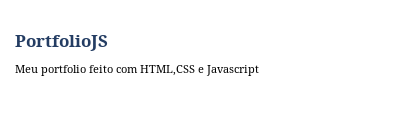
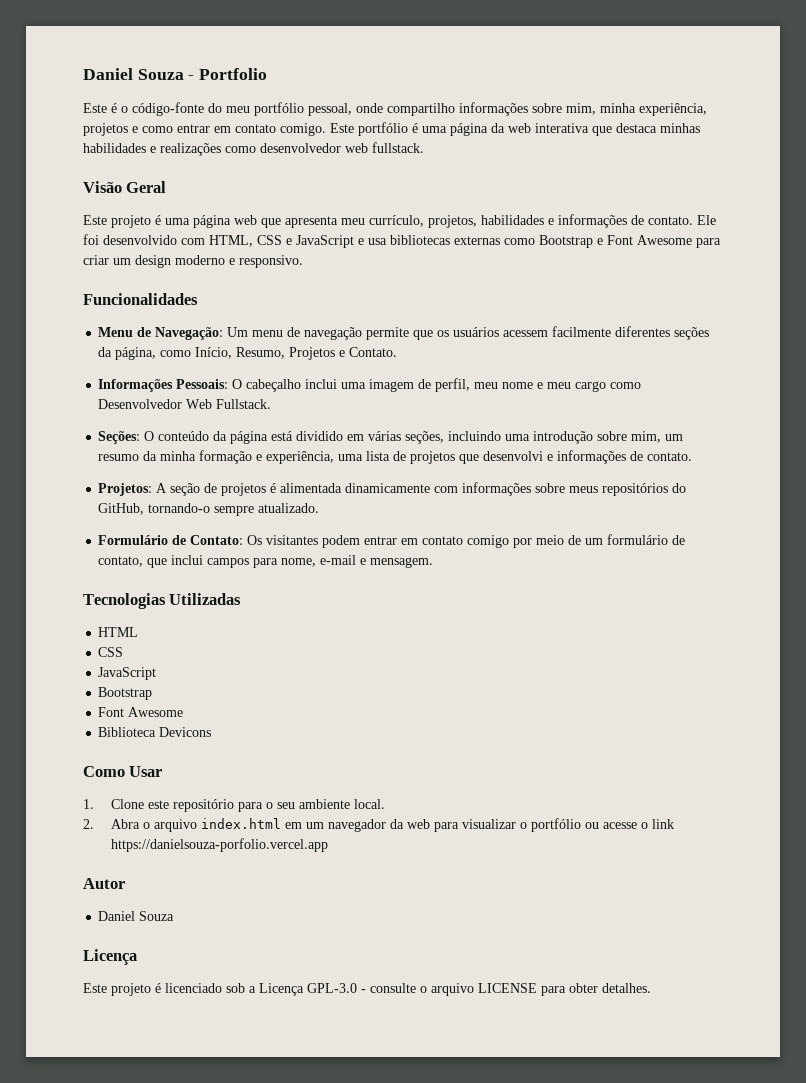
[15,35,108,51] [15,65,259,76] PortfolioJS // Meu portfolio feito com HTML,CSS e Javascript -> [83,68,268,80] [83,102,707,116] [83,122,700,136] [83,142,424,156] [83,181,167,193] [83,214,716,228] [83,234,721,248] [83,255,303,268] [83,293,198,305] [98,326,710,340] [98,347,398,360] [98,378,642,392] [98,399,272,409] [98,431,684,444] [98,450,693,464] [98,482,687,496] [98,503,320,516] [98,534,686,548] [98,555,434,568] [83,593,242,609] [98,627,139,637] [98,647,124,657] [98,667,157,680] [98,687,153,700] [98,707,184,717] [98,727,212,737] [83,766,163,777] [83,799,385,812] [83,818,674,832] [110,838,328,852] [83,878,125,889] [98,911,175,921] [83,949,137,965] [83,983,651,996] Daniel Souza - Portfolio // Este é o código-fonte do meu portfólio pessoal, onde compartilho informações sobre mim, minha experiência, projetos e como entrar em contato comigo. Este portfólio é uma página da web interativa que destaca minhas habilidades e realizações como desenvolvedor web fullstack. // Visão Geral // Este projeto é uma página web que apresenta meu currículo, projetos, habilidades e informações de contato. Ele foi desenvolvido com HTML, CSS e JavaScript e usa bibliotecas externas como Bootstrap e Font Awesome para criar um design moderno e responsivo. // Funcionalidades // Menu de Navegação: Um menu de navegação permite que os usuários acessem facilmente diferentes seções da página, como Início, Resumo, Projetos e Contato. // Informações Pessoais: O cabeçalho inclui uma imagem de perfil, meu nome e meu cargo como Desenvolvedor Web Fullstack. // Seções: O conteúdo da página está dividido em várias seções, incluindo uma introdução sobre mim, um resumo da minha formação e experiência, uma lista de projetos que desenvolvi e informações de contato. // Projetos: A seção de projetos é alimentada dinamicamente com informações sobre meus repositórios do GitHub, tornando-o sempre atualizado. // Formulário de Contato: Os visitantes podem entrar em contato comigo por meio de um formulário de contato, que inclui campos para nome, e-mail e mensagem. // Tecnologias Utilizadas // HTML // CSS // JavaScript // Bootstrap // Font Awesome // Biblioteca Devicons // Como Usar // 1. Clone este repositório para o seu ambiente local. // 2. Abra o arquivo index.html em um navegador da web para visualizar o portfólio ou acesse o link https://danielsouza-porfolio.vercel.app // Autor // Daniel Souza // Licença // Este projeto é licenciado sob a Licença GPL-3.0 - consulte o arquivo LICENSE para obter detalhes.

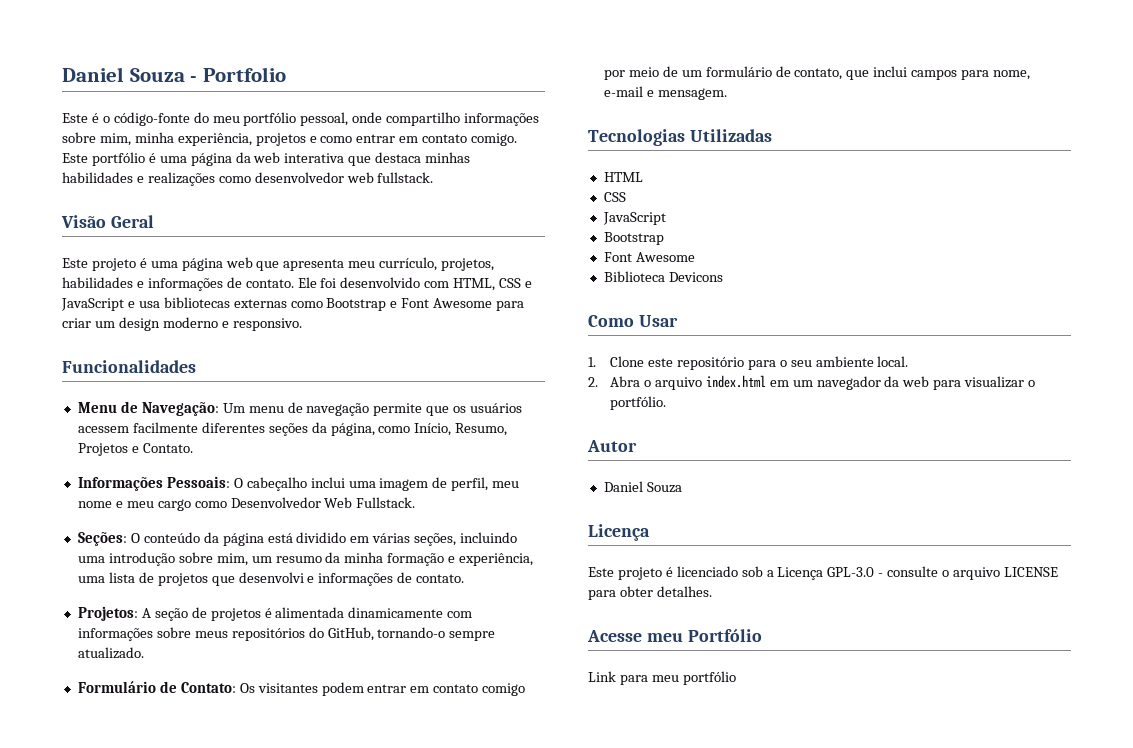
[530,818,674,832] [110,838,328,852] portfólio ou acesse o link https://danielsouza-porfolio.vercel.app -> [610,396,667,410] portfólio.
(651, 988) none -> [587,629,762,642] [588,671,736,685] // Acesse meu Portfólio // Link para meu portfólio

